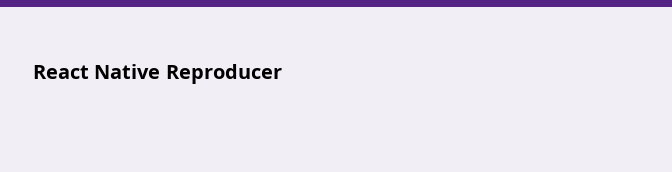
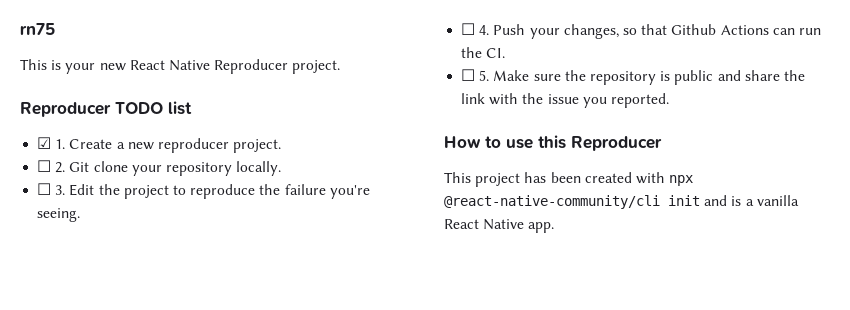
[33,64,282,84] React Native Reproducer -> [20,23,55,35] [20,59,341,74] [20,101,192,117] [37,137,282,153] [37,160,282,176] [37,183,370,199] [37,208,81,222] [461,23,821,39] [461,47,506,58] [461,69,805,85] [461,93,669,108] [444,135,662,151] [444,172,694,187] [444,195,799,209] [444,219,555,233] rn75 // This is your new React Native Reproducer project. // Reproducer TODO list // ☑ 1. Create a new reproducer project. // ☐ 2. Git clone your repository locally. // ☐ 3. Edit the project to reproduce the failure you're seeing. // ☐ 4. Push your changes, so that Github Actions can run the CI. // ☐ 5. Make sure the repository is public and share the link with the issue you reported. // How to use this Reproducer // This project has been created with npx @react-native-community/cli init and is a vanilla React Native app.

